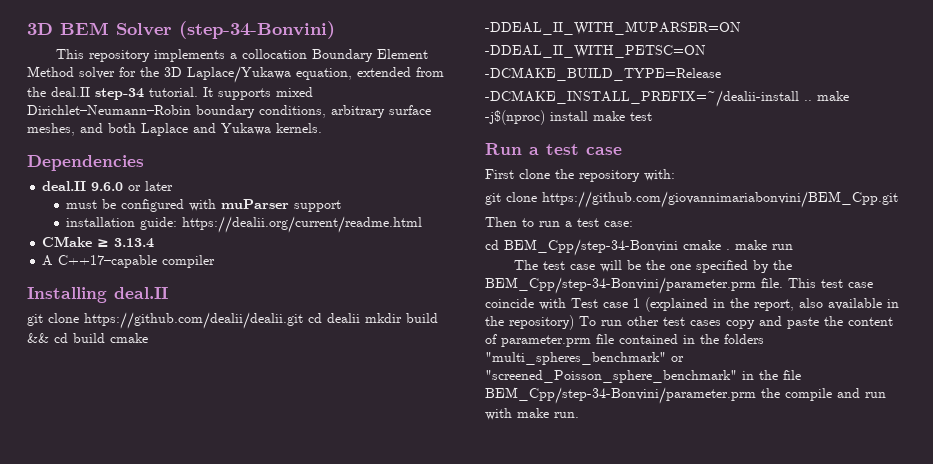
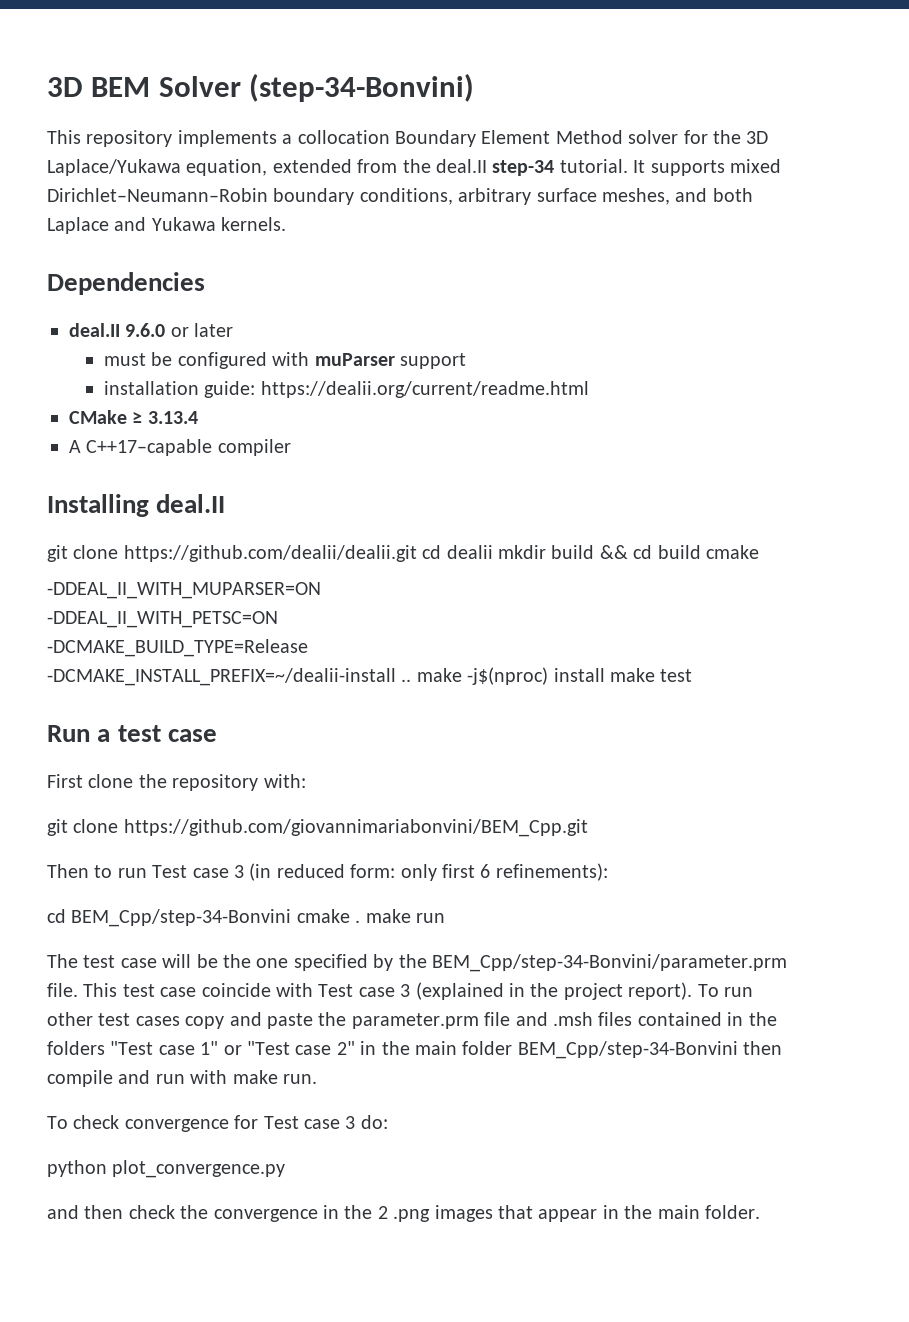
[565,218,633,227] a test case: -> [152,863,608,881] Test case 3 (in reduced form: only first 6 refinements):
[633,298,640,308] 1 -> [400,984,411,997] 3
[754,298,899,311] [485,315,574,330] report, also available in the repository) -> [563,982,693,1000] project report).
[848,317,893,326] [485,334,764,347] [485,352,684,365] [485,370,801,383] [485,387,780,404] content of parameter.prm file contained in the folders "multi_spheres_benchmark" or "screened_Poisson_sphere_benchmark" in the file BEM_Cpp/step-34-Bonvini/parameter.prm the -> [351,1012,777,1029] [47,1041,783,1059] parameter.prm file and .msh files contained in the folders "Test case 1" or "Test case 2" in the main folder BEM_Cpp/step-34-Bonvini then
(579, 415) none -> [47,1115,388,1132] [47,1160,286,1178] [47,1205,760,1222] // To check convergence for Test case 3 do: // python plot_convergence.py // and then check the convergence in the 2 .png images that appear in the main folder.

